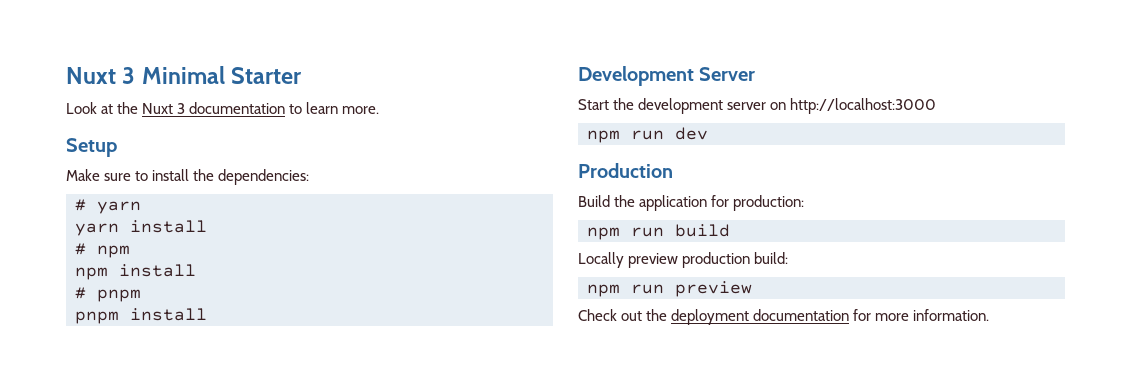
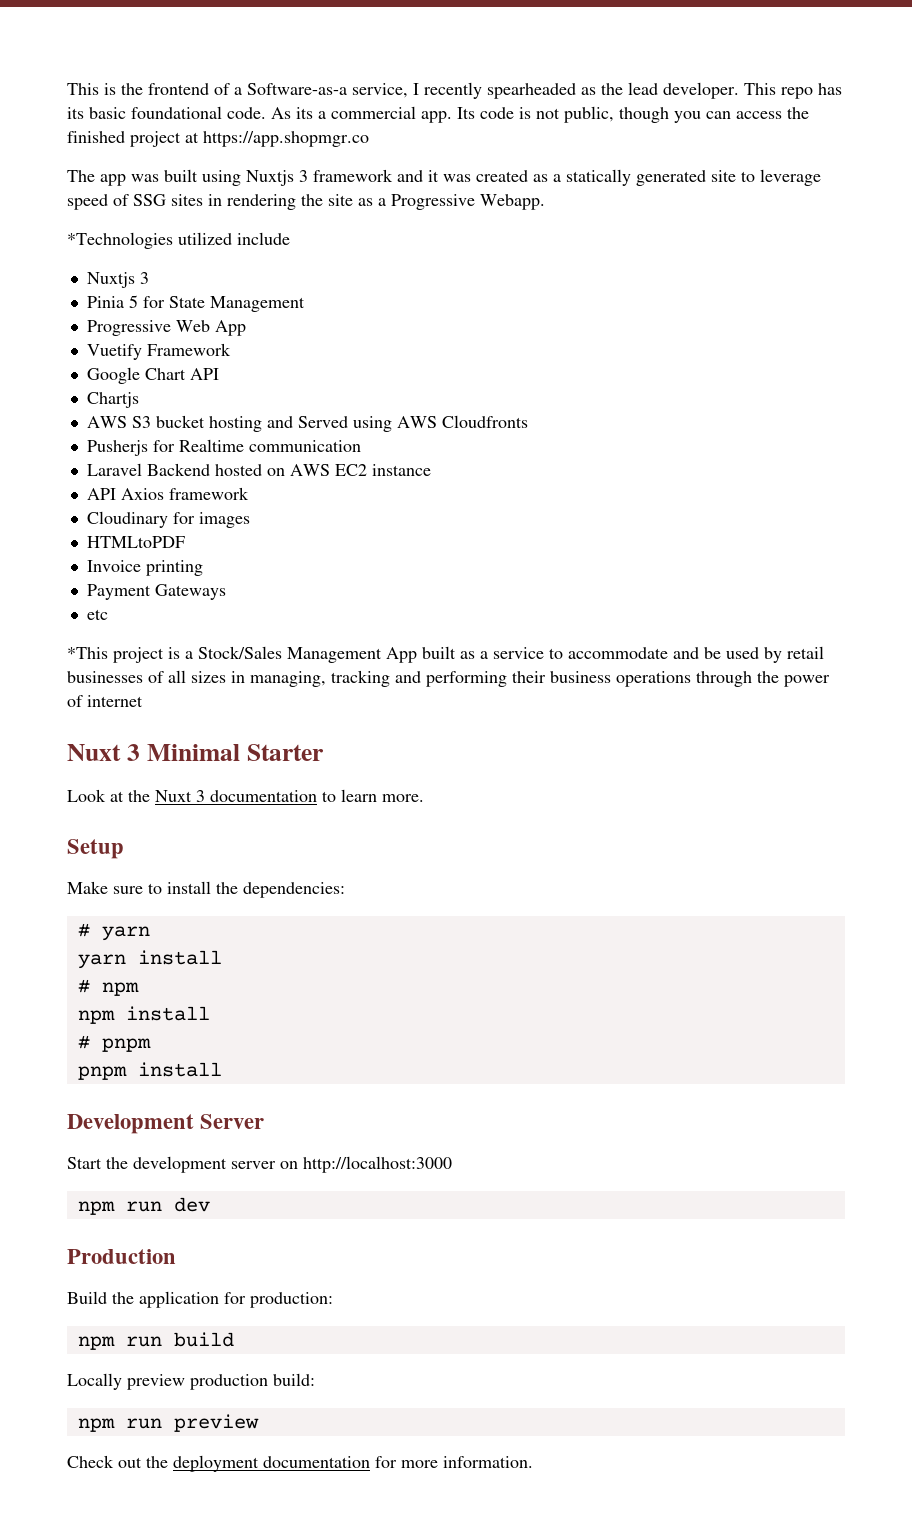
(66, 75) none -> [67,82,842,99] [67,106,809,123] [67,131,369,147] [67,169,821,186] [67,194,545,210] [67,232,290,249] [86,272,149,288] [86,295,305,312] [86,320,246,336] [86,343,231,360] [86,367,219,384] [86,392,139,408] [86,415,528,432] [86,439,361,456] [86,463,431,476] [86,487,249,500] [86,511,250,528] [86,536,185,548] [86,560,203,576] [86,584,226,600] [86,609,108,620] [67,646,824,663] [67,670,830,687] [67,695,143,707] This is the frontend of a Software-as-a service, I recently spearheaded as the lead developer. This repo has its basic foundational code. As its a commercial app. Its code is not public, though you can access the finished project at https://app.shopmgr.co // The app was built using Nuxtjs 3 framework and it was created as a statically generated site to leverage speed of SSG sites in rendering the site as a Progressive Webapp. // *Technologies utilized include // Nuxtjs 3 // Pinia 5 for State Management // Progressive Web App // Vuetify Framework // Google Chart API // Chartjs // AWS S3 bucket hosting and Served using AWS Cloudfronts // Pusherjs for Realtime communication // Laravel Backend hosted on AWS EC2 instance // API Axios framework // Cloudinary for images // HTMLtoPDF // Invoice printing // Payment Gateways // etc // *This project is a Stock/Sales Management App built as a service to accommodate and be used by retail businesses of all sizes in managing, tracking and performing their business operations through the power of internet //

